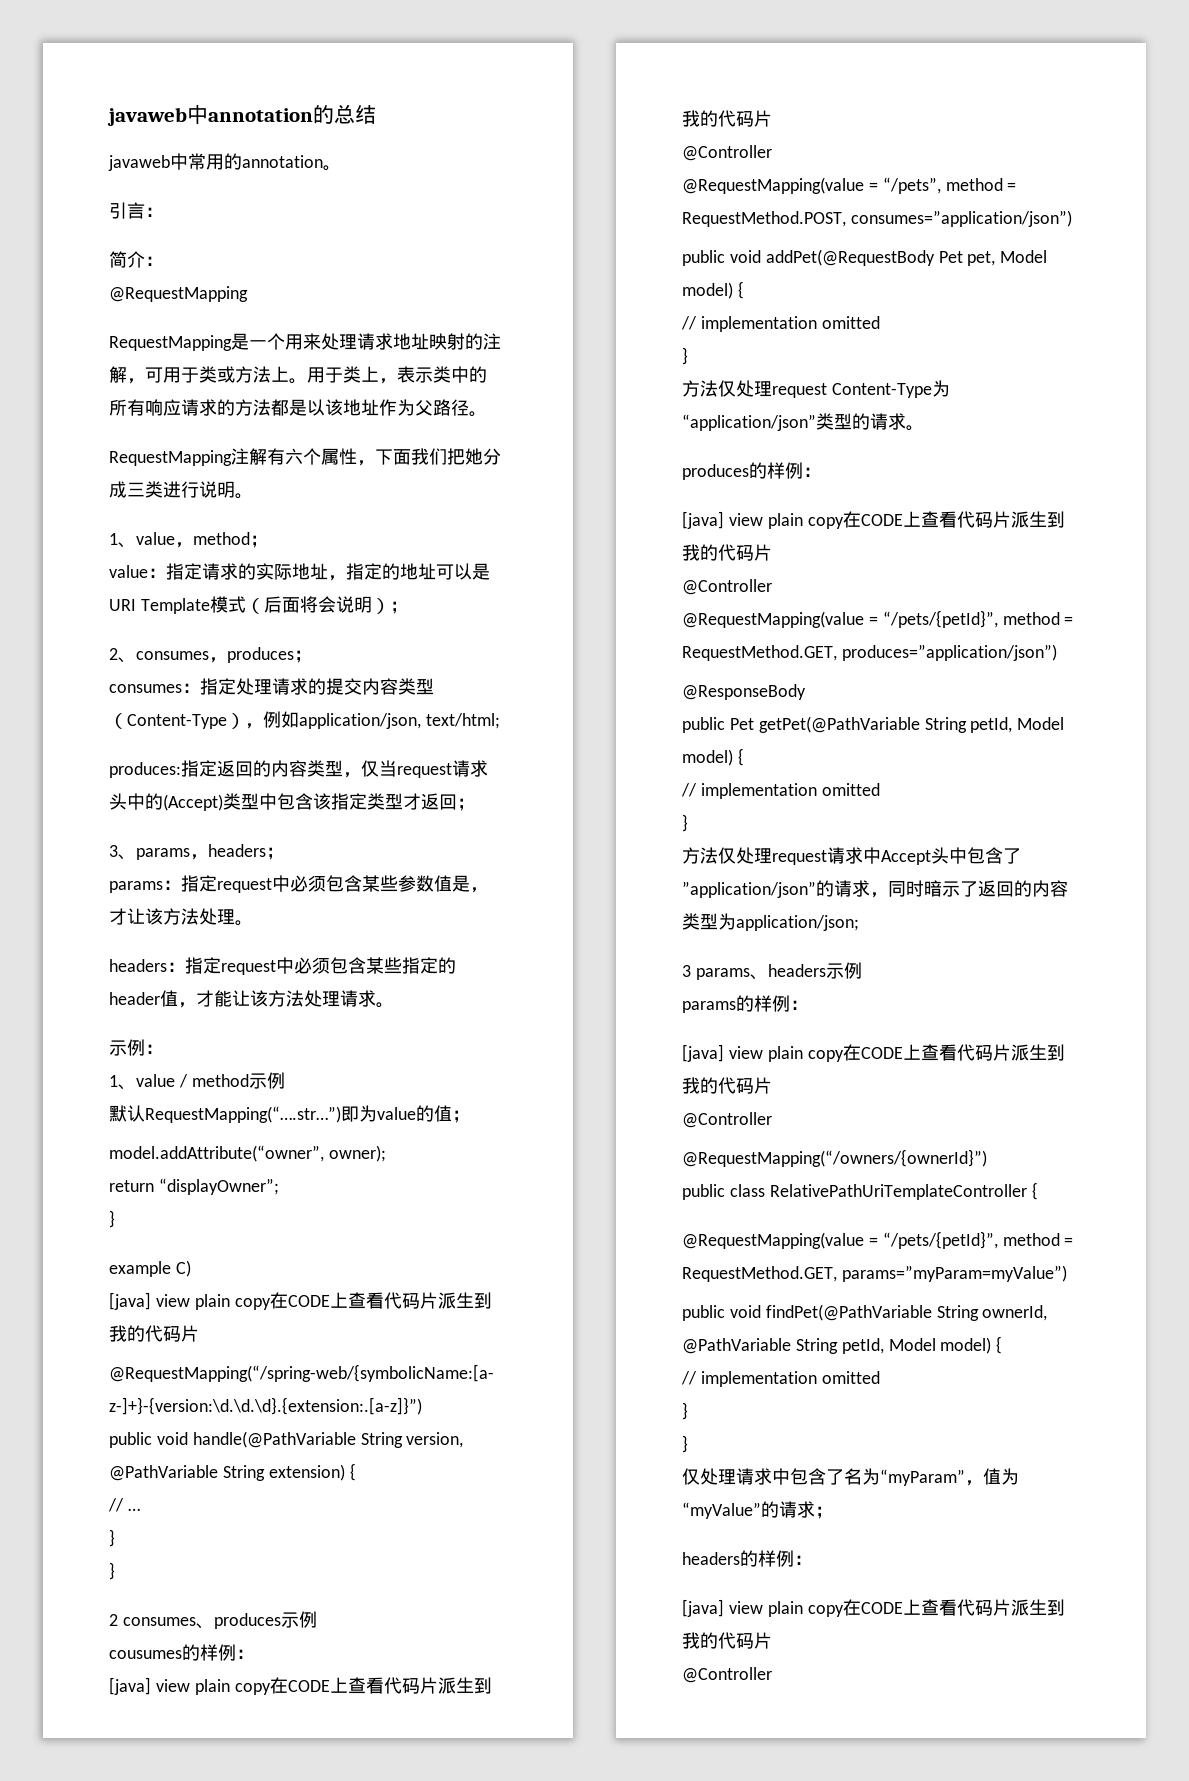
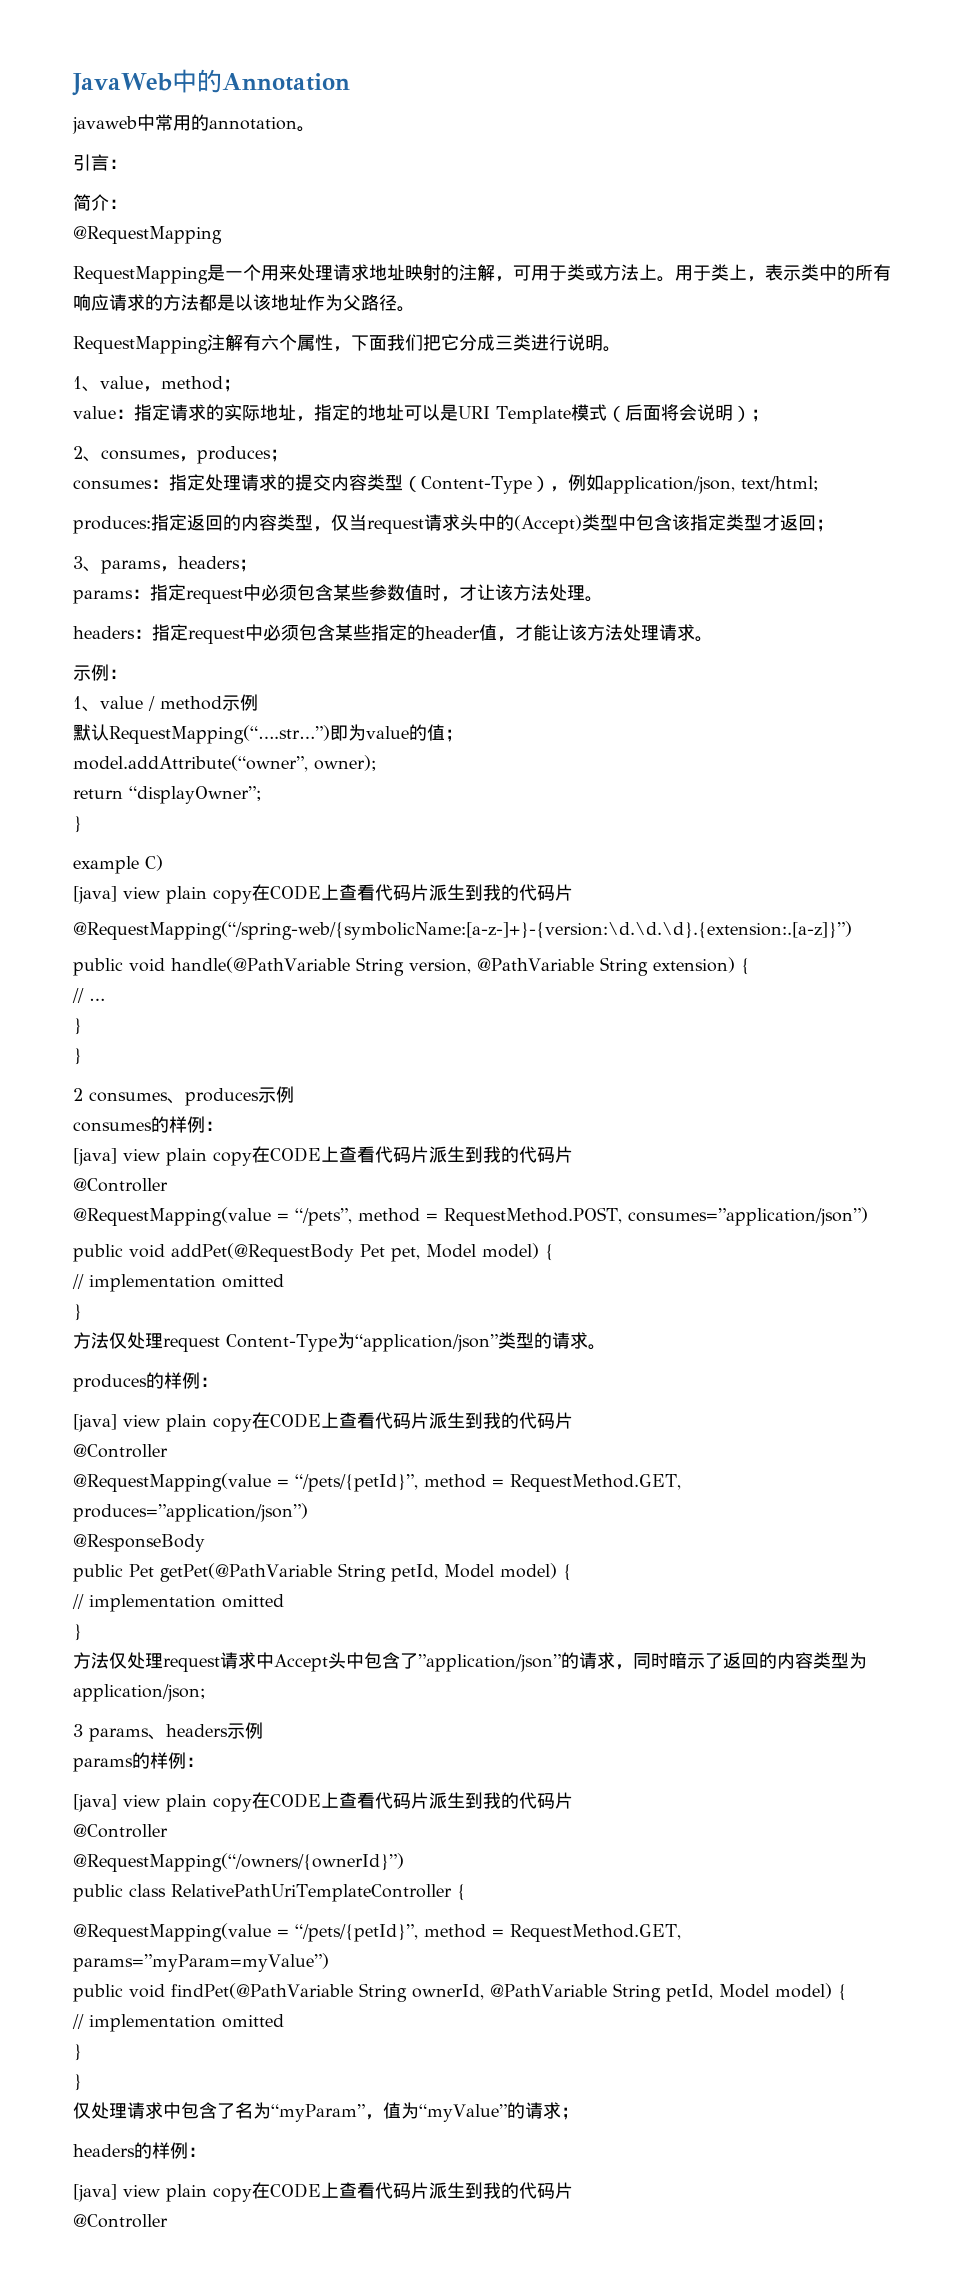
[107,104,376,126] javaweb中annotation的总结 -> [72,69,350,96] JavaWeb中的Annotation
[465,448,483,465] 她 -> [441,334,459,351] 它
[452,875,470,892] 是 -> [423,584,441,601] 时
[109,1650,182,1659] cousumes -> [73,1122,152,1132] consumes

